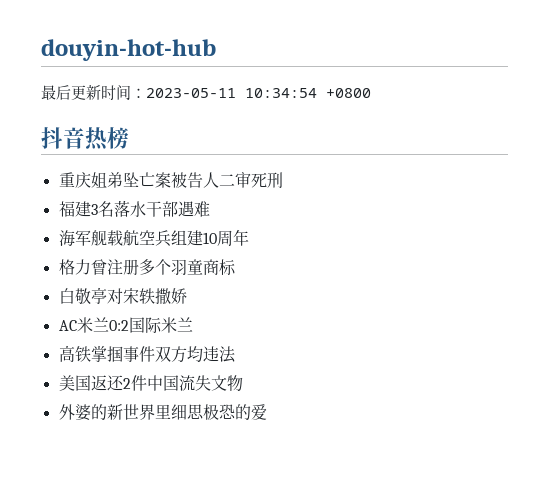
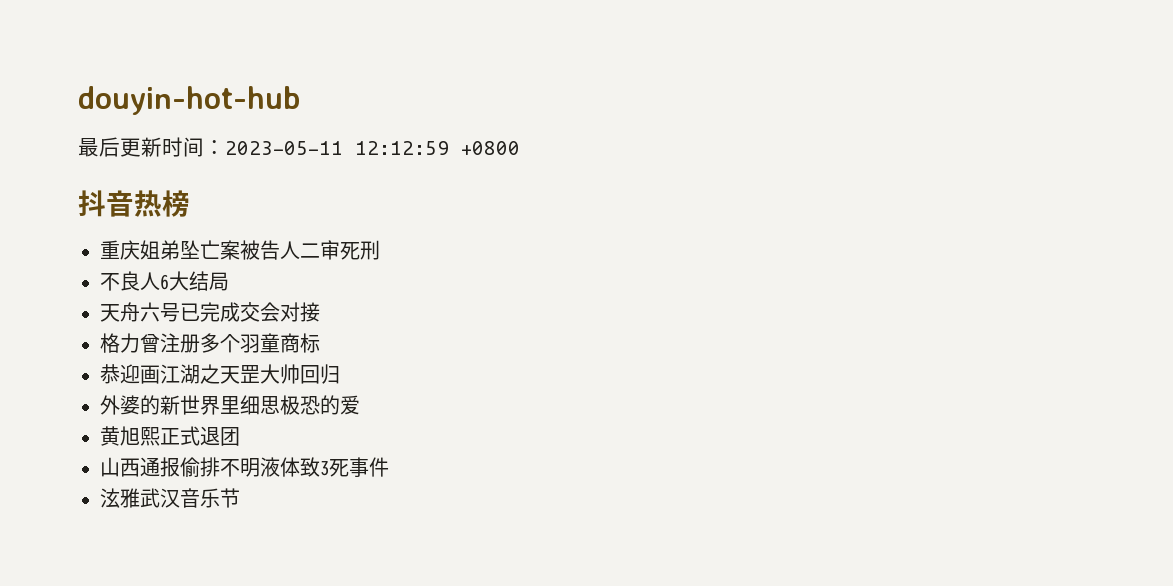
[245,88,317,98] 10:34:54 -> [355,141,449,155] 12:12:59
[58,200,210,217] [58,229,249,247] 福建3名落水干部遇难 // 海军舰载航空兵组建10周年 -> [100,271,229,291] [100,302,320,322] 不良人6大结局 // 天舟六号已完成交会对接
[58,287,187,305] [58,317,193,333] [58,345,236,363] [58,375,243,392] 白敬亭对宋轶撒娇 // AC米兰0:2国际米兰 // 高铁掌掴事件双方均违法 // 美国返还2件中国流失文物 -> [100,364,340,384] 恭迎画江湖之天罡大帅回归
(267, 412) none -> [100,426,240,446] [100,457,389,477] [100,488,240,508] // 黄旭熙正式退团 // 山西通报偷排不明液体致3死事件 // 泫雅武汉音乐节

